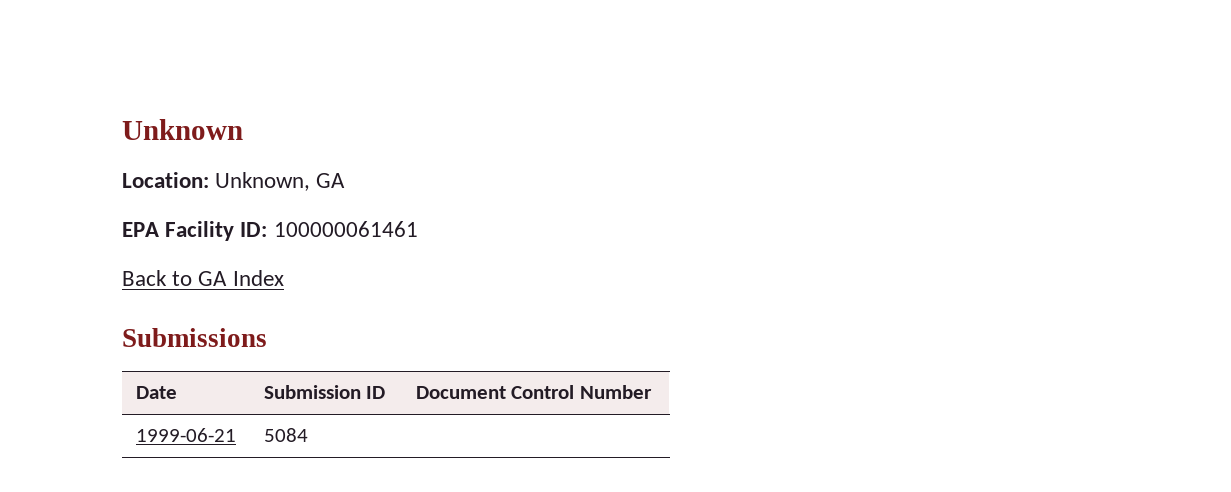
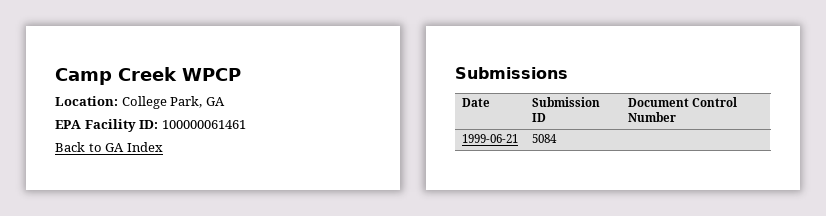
[122,119,243,140] Unknown -> [55,67,241,85] Camp Creek WPCP
[215,172,311,191] Unknown, -> [121,96,203,109] College Park,

